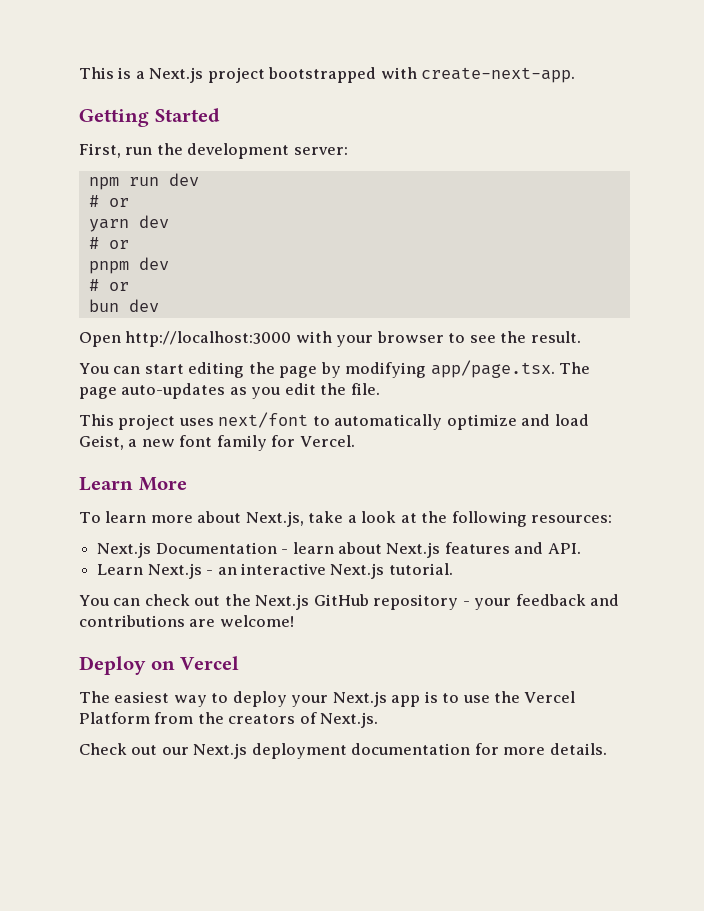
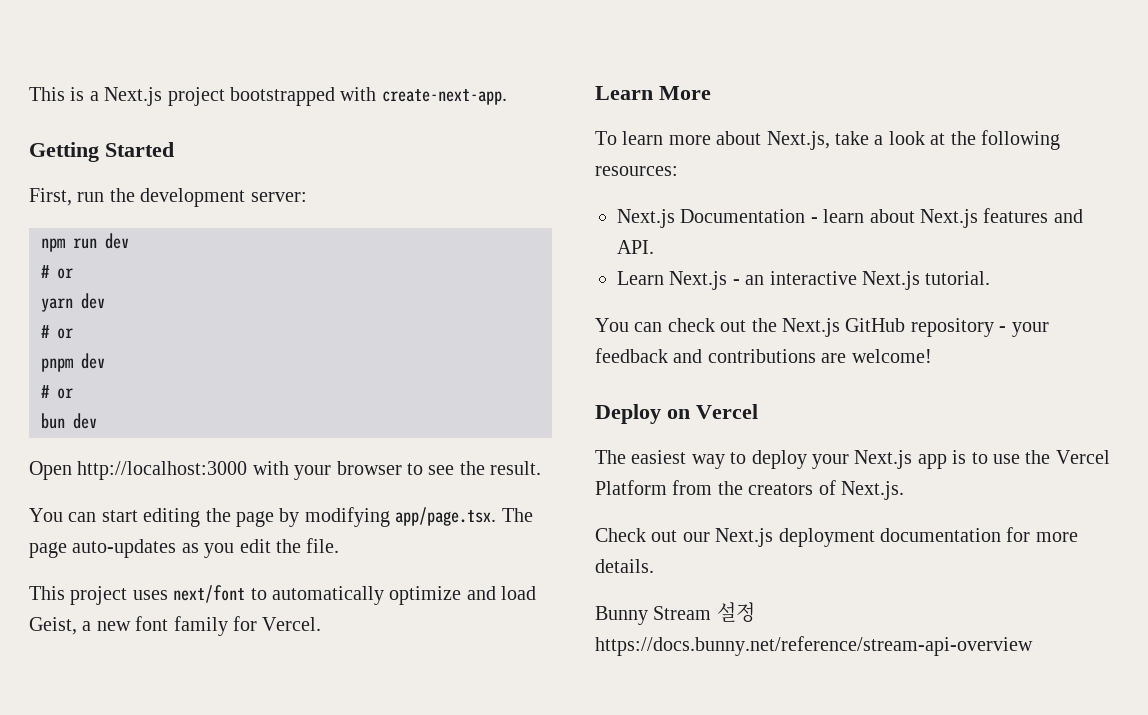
(607, 749) none -> [595,602,755,625] [595,636,1033,656] // Bunny Stream 설정 https://docs.bunny.net/reference/stream-api-overview

